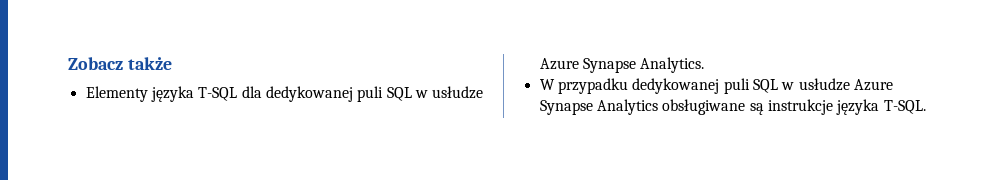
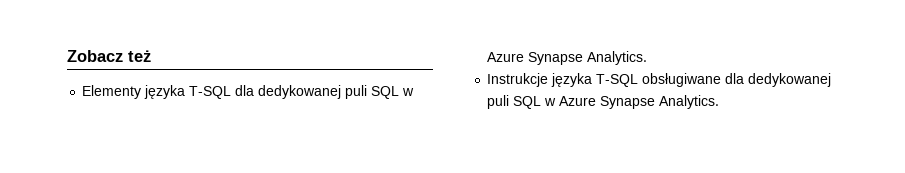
[127,57,172,70] także -> [128,50,151,62] też
[432,86,484,99] usłudze -> (415, 92) none
[539,78,893,94] [539,99,926,115] W przypadku dedykowanej puli SQL w usłudze Azure Synapse Analytics obsługiwane są instrukcje języka T-SQL. -> [487,73,832,87] [487,95,720,109] Instrukcje języka T-SQL obsługiwane dla dedykowanej puli SQL w Azure Synapse Analytics.

